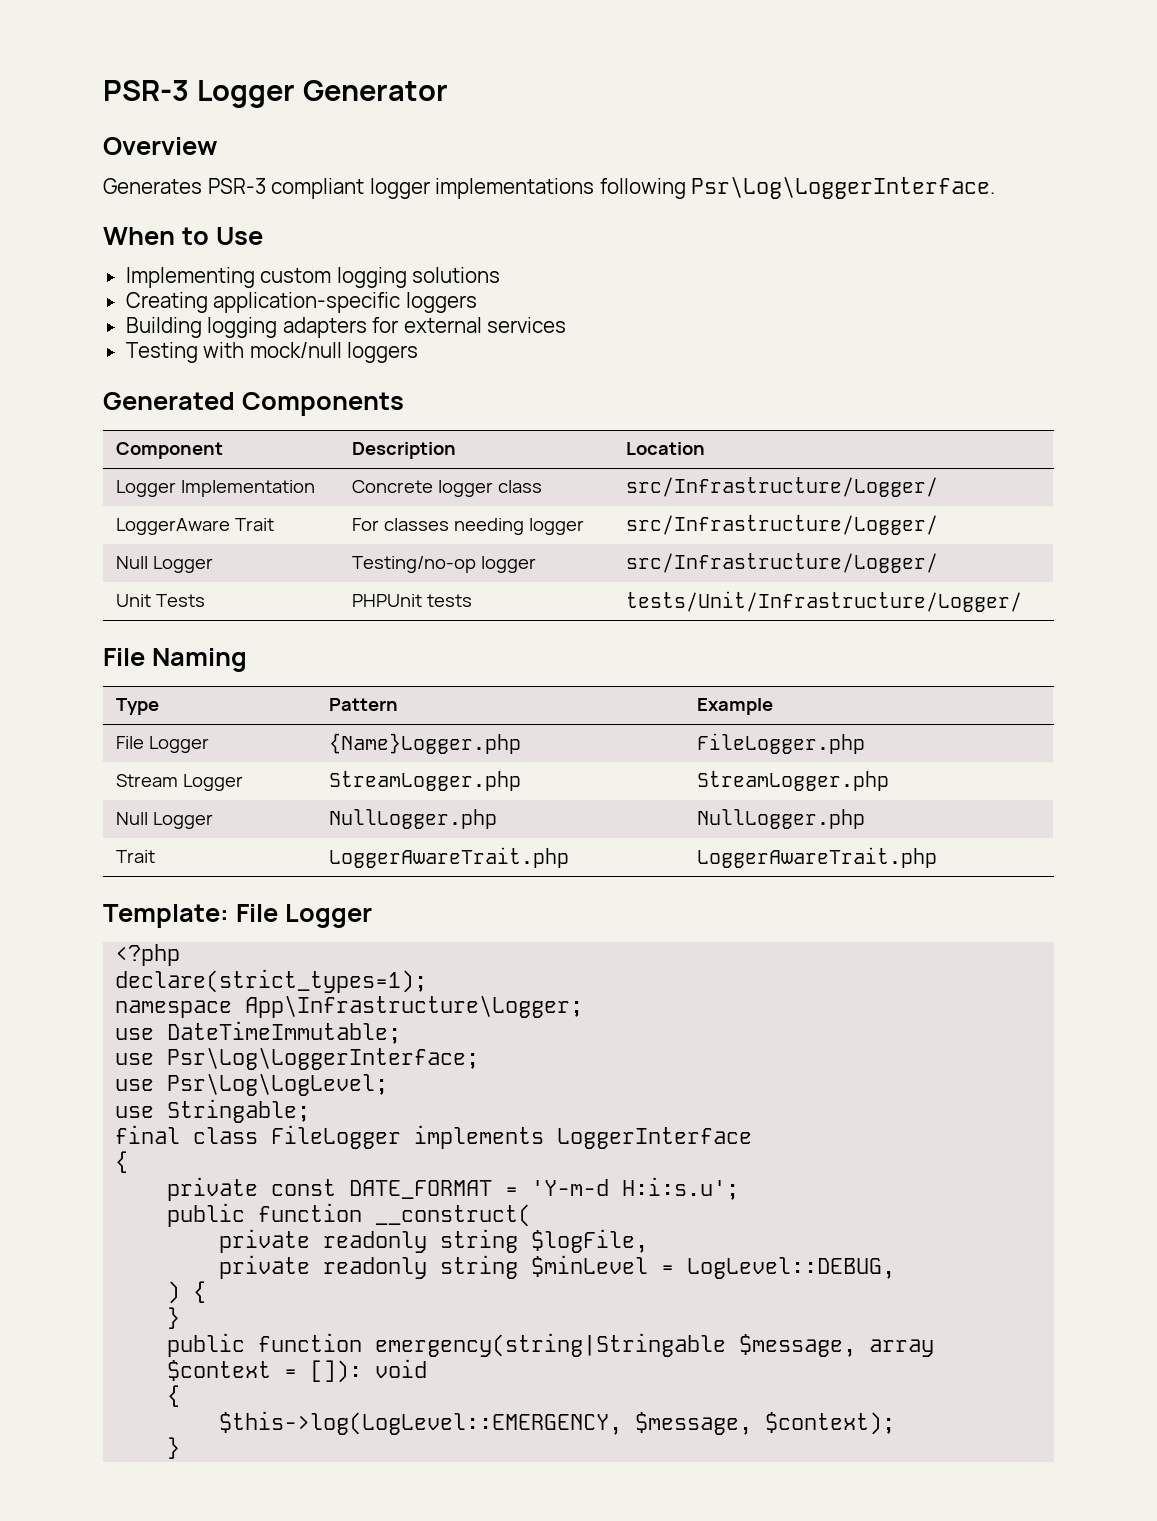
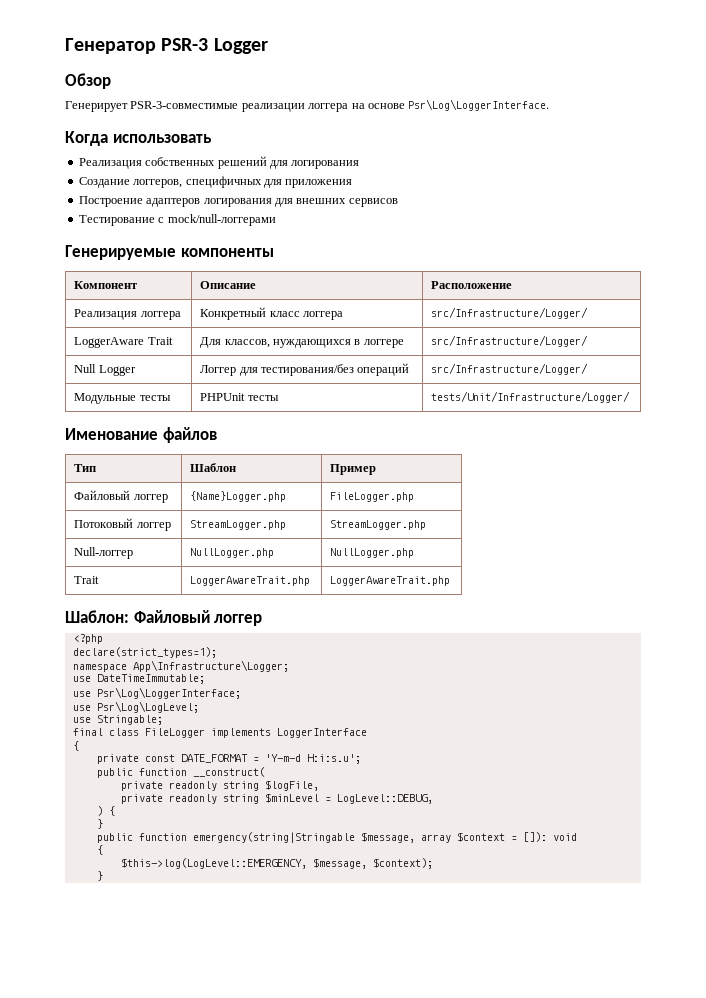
(103, 90) none -> [65,38,156,54] Генератор
[302,80,448,101] [103,137,217,155] [103,176,996,199] [103,227,263,245] [125,267,501,288] [125,292,477,313] [125,317,567,338] [125,342,419,363] [103,392,404,416] [115,442,223,459] [351,442,456,459] [625,442,705,455] [115,480,315,497] [351,480,542,497] [625,477,938,497] [115,518,274,535] [351,518,584,535] Generator // Overview // Generates PSR-3 compliant logger implementations following Psr\Log\LoggerInterface. // When to Use // Implementing custom logging solutions // Creating application-specific loggers // Building logging adapters for external services // Testing with mock/null loggers // Generated Components // Component | Description | Location // Logger Implementation | Concrete logger class | src/Infrastructure/Logger/ // LoggerAware Trait | For classes needing logger -> [65,73,111,89] [65,99,550,112] [65,131,212,146] [78,156,360,169] [78,176,353,188] [78,196,398,207] [78,214,276,226] [65,245,274,260] [74,281,138,289] [200,281,257,289] [431,281,513,289] [74,309,181,320] [200,307,344,320] [431,307,589,319] [74,337,173,348] [200,337,404,348] // Обзор // Генерирует PSR-3-совместимые реализации логгера на основе Psr\Log\LoggerInterface. // Когда использовать // Реализация собственных решений для логирования // Создание логгеров, специфичных для приложения // Построение адаптеров логирования для внешних сервисов // Тестирование с mock/null-логгерами // Генерируемые компоненты // Компонент | Описание | Расположение // Реализация логгера | Конкретный класс логгера | src/Infrastructure/Logger/ // LoggerAware Trait | Для классов, нуждающихся в логгере
[351,556,536,573] [625,553,938,573] [115,594,205,607] Testing/no-op logger | src/Infrastructure/Logger/ // Unit Tests -> [200,363,410,376] [431,363,589,375] [74,393,171,404] Логгер для тестирования/без операций | src/Infrastructure/Logger/ // Модульные тесты
[426,594,472,607] tests -> [247,395,279,401] тесты
[103,648,247,672] [115,698,159,715] [328,698,398,711] [696,698,773,715] [115,736,209,753] File Naming // Type | Pattern | Example // File Logger -> [65,427,217,443] [74,464,97,472] [190,463,237,472] [330,464,377,475] [74,490,168,503] Именование файлов // Тип | Шаблон | Пример // Файловый логгер
[115,774,243,791] Stream Logger -> [74,518,171,531] Потоковый логгер
[115,812,213,829] Null Logger -> [74,547,134,559] Null-логгер
[103,904,372,928] Template: File Logger -> [65,610,263,626] Шаблон: Файловый логгер

